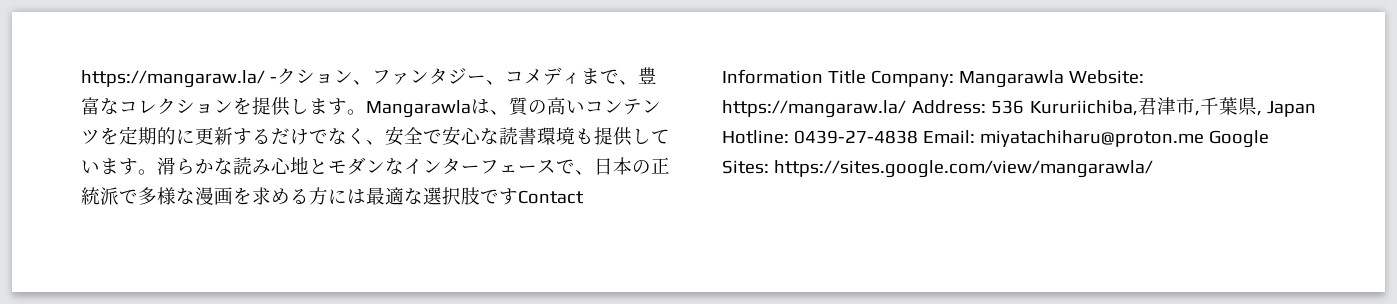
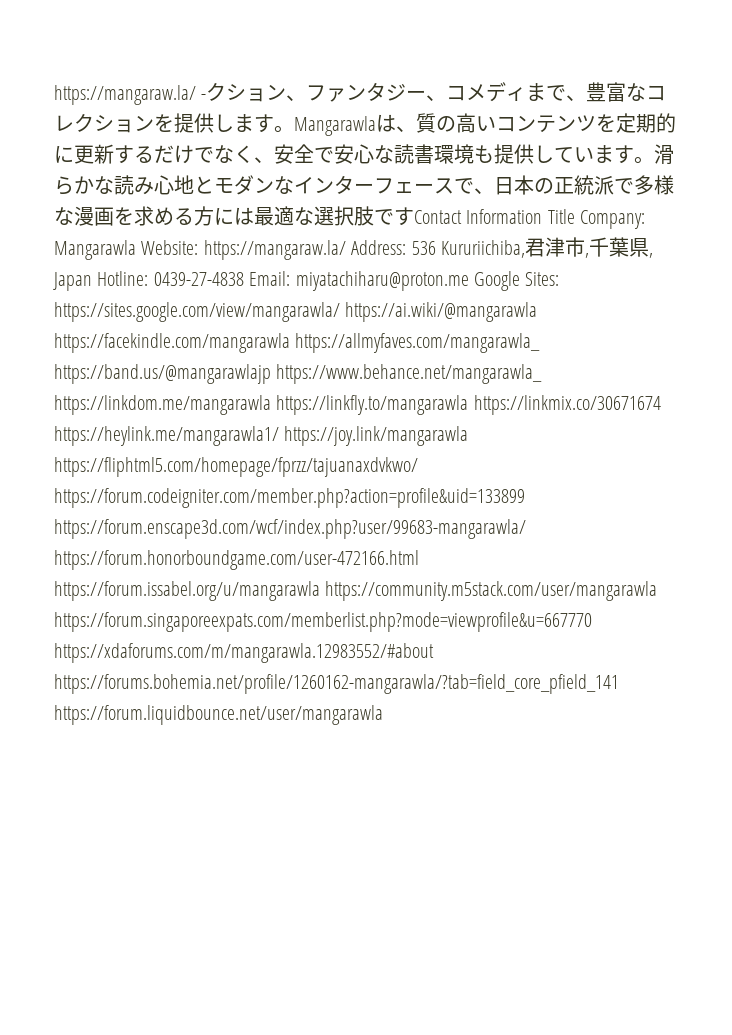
(1153, 169) none -> [345,302,538,322] [54,333,541,353] [54,364,543,384] [54,395,661,415] [54,426,469,446] [54,457,418,477] [54,488,525,508] [54,519,526,539] [54,550,419,570] [54,581,658,601] [54,612,592,632] [54,643,434,663] [54,674,619,694] [54,705,383,725] https://ai.wiki/@mangarawla https://facekindle.com/mangarawla https://allmyfaves.com/mangarawla_ https://band.us/@mangarawlajp https://www.behance.net/mangarawla_ https://linkdom.me/mangarawla https://linkfly.to/mangarawla https://linkmix.co/30671674 https://heylink.me/mangarawla1/ https://joy.link/mangarawla https://fliphtml5.com/homepage/fprzz/tajuanaxdvkwo/ https://forum.codeigniter.com/member.php?action=profile&uid=133899 https://forum.enscape3d.com/wcf/index.php?user/99683-mangarawla/ https://forum.honorboundgame.com/user-472166.html https://forum.issabel.org/u/mangarawla https://community.m5stack.com/user/mangarawla https://forum.singaporeexpats.com/memberlist.php?mode=viewprofile&u=667770 https://xdaforums.com/m/mangarawla.12983552/#about https://forums.bohemia.net/profile/1260162-mangarawla/?tab=field_core_pfield_141 https://forum.liquidbounce.net/user/mangarawla

